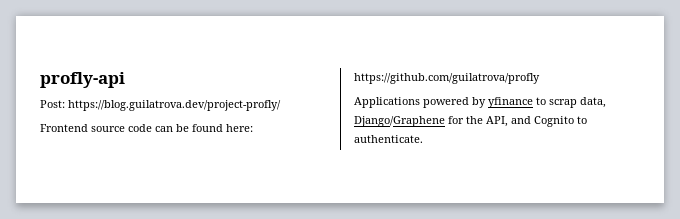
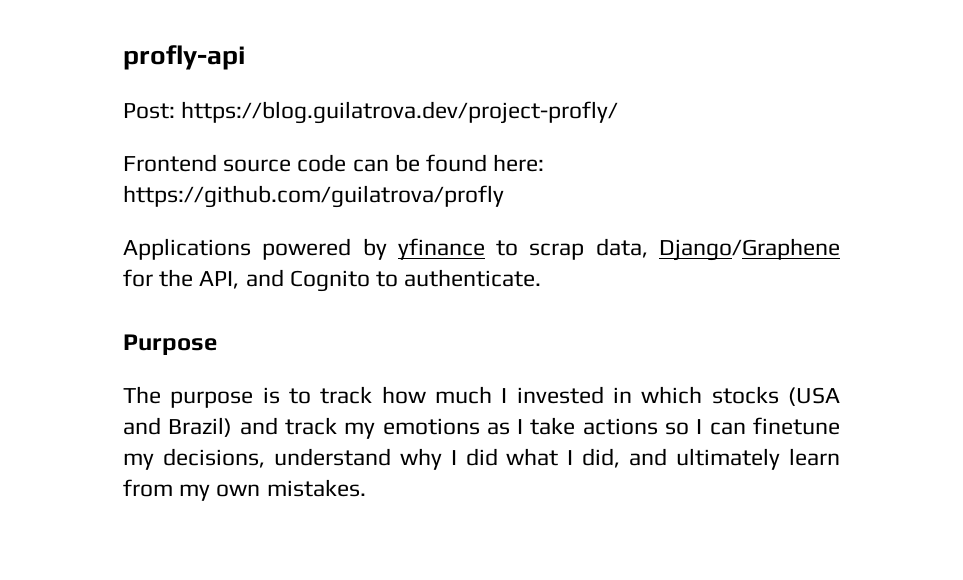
(423, 139) none -> [123,334,217,355] [123,386,840,408] [123,417,840,439] [123,448,840,470] [123,479,366,501] // Purpose // The purpose is to track how much I invested in which stocks (USA and Brazil) and track my emotions as I take actions so I can finetune my decisions, understand why I did what I did, and ultimately learn from my own mistakes.

